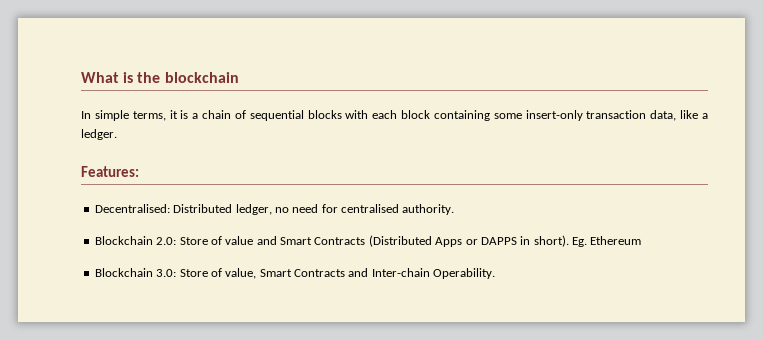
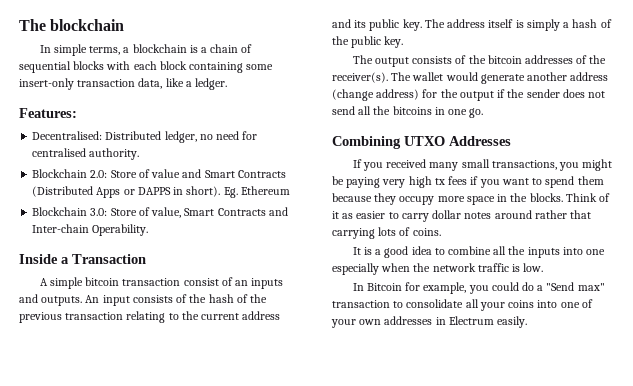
[81,72,161,83] What is the -> [19,19,46,31] The
[169,110,178,119] it -> [123,44,187,53] a blockchain
(496, 273) none -> [19,254,146,264] [39,277,284,289] [19,294,268,306] [19,311,281,323] [332,19,612,31] [332,36,404,48] [352,55,607,67] [332,72,609,84] [332,89,606,101] [332,106,484,118] [332,136,511,149] [352,159,613,171] [332,176,604,188] [332,193,611,205] [332,210,592,222] [332,227,441,239] [352,246,606,258] [332,263,544,275] [352,282,605,294] [332,299,593,311] [331,316,528,328] // Inside a Transaction // A simple bitcoin transaction consist of an inputs and outputs. An input consists of the hash of the previous transaction relating to the current address and its public key. The address itself is simply a hash of the public key. // The output consists of the bitcoin addresses of the receiver(s). The wallet would generate another address (change address) for the output if the sender does not send all the bitcoins in one go. // Combining UTXO Addresses // If you received many small transactions, you might be paying very high tx fees if you want to spend them because they occupy more space in the blocks. Think of it as easier to carry dollar notes around rather that carrying lots of coins. // It is a good idea to combine all the inputs into one especially when the network traffic is low. // In Bitcoin for example, you could do a "Send max" transaction to consolidate all your coins into one of your own addresses in Electrum easily.

